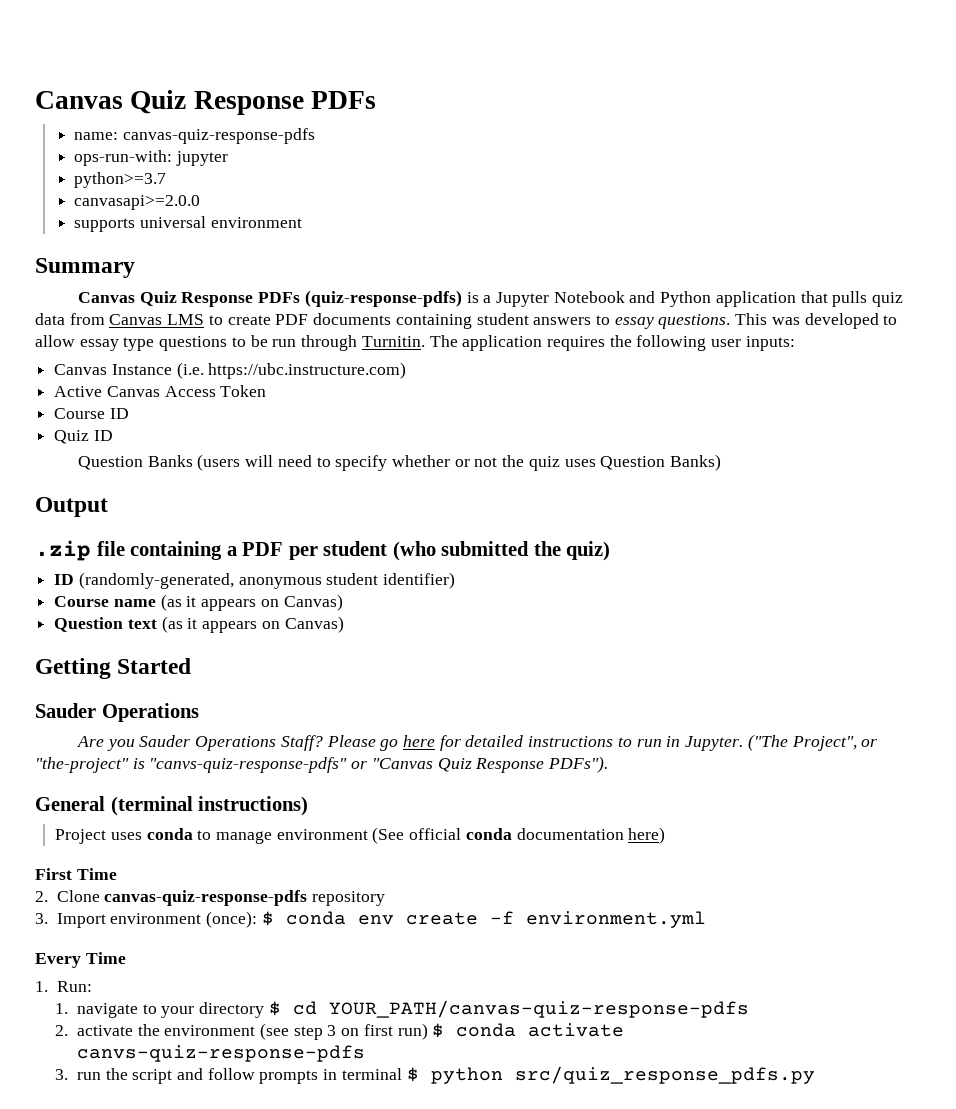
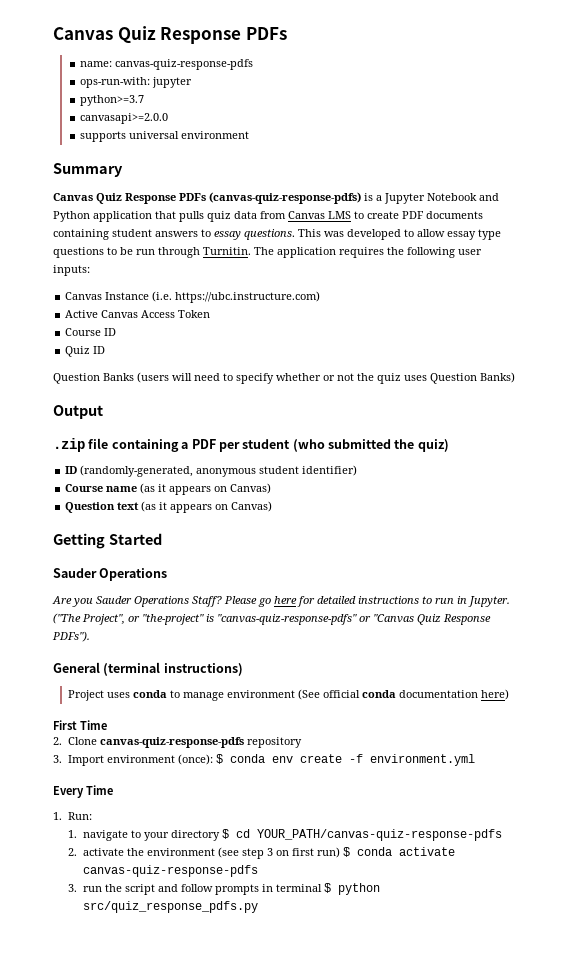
[304,290,462,307] (quiz-response-pdfs) -> [209,192,361,204] (canvas-quiz-response-pdfs)
[149,757,348,773] "canvs-quiz-response-pdfs" -> [217,614,357,625] "canvas-quiz-response-pdfs"
[76,1045,365,1062] canvs-quiz-response-pdfs -> [82,865,258,877] canvas-quiz-response-pdfs

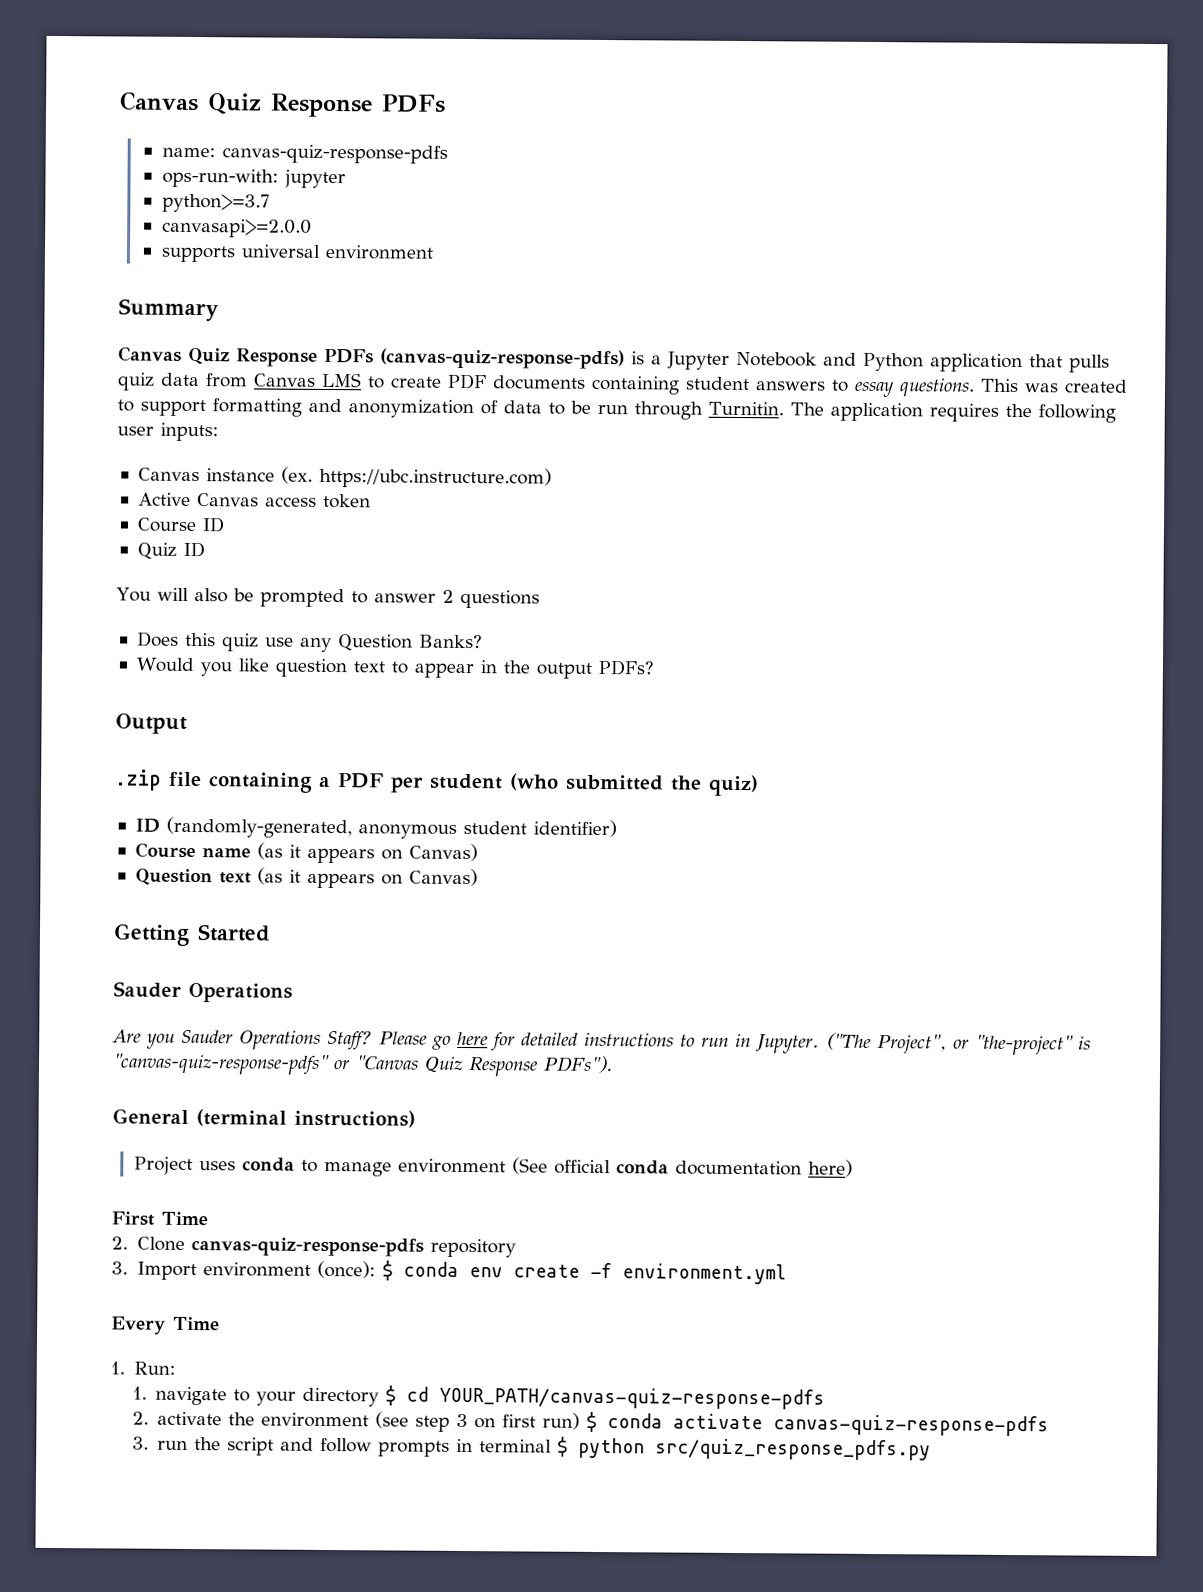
[347,229,501,240] [53,247,104,258] developed to allow essay type questions -> [1064,379,1128,393] [117,398,542,419] created to support formatting and anonymization of data
[105,291,173,302] Instance (i.e. -> [205,466,313,484] instance (ex.
[141,310,211,318] Access Token -> [264,493,371,509] access token
[53,372,515,384] Question Banks (users will need to specify whether or not the quiz uses Question Banks) -> [116,587,540,609] [136,631,483,653] [135,657,654,679] You will also be prompted to answer 2 questions // Does this quiz use any Question Banks? // Would you like question text to appear in the output PDFs?

